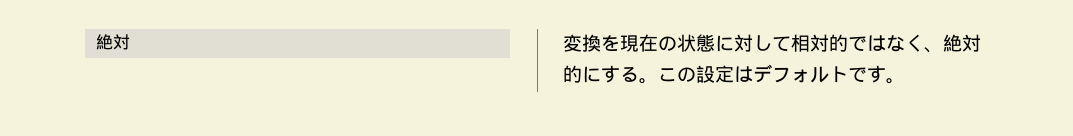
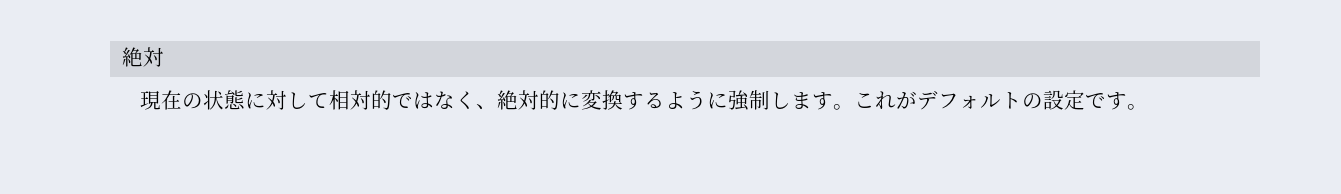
[563,34,620,52] 変換を -> (165, 57) none
[601,65,753,84] する。この設定は -> [581,90,918,111] 変換するように強制します。これが
(848, 74) none -> [1022,90,1086,110] の設定

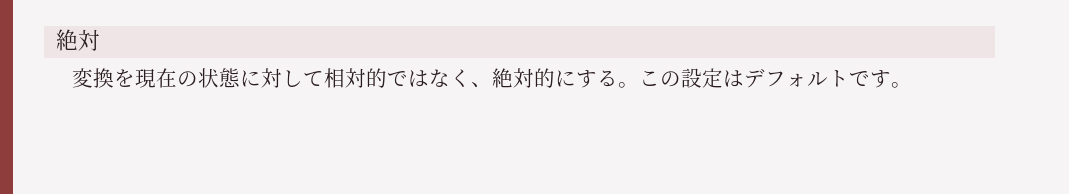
(165, 57) none -> [71,68,135,88] 変換を
[581,90,918,111] 変換するように強制します。これが -> [575,68,744,88] する。この設定は
[1022,90,1086,110] の設定 -> (849, 78) none

